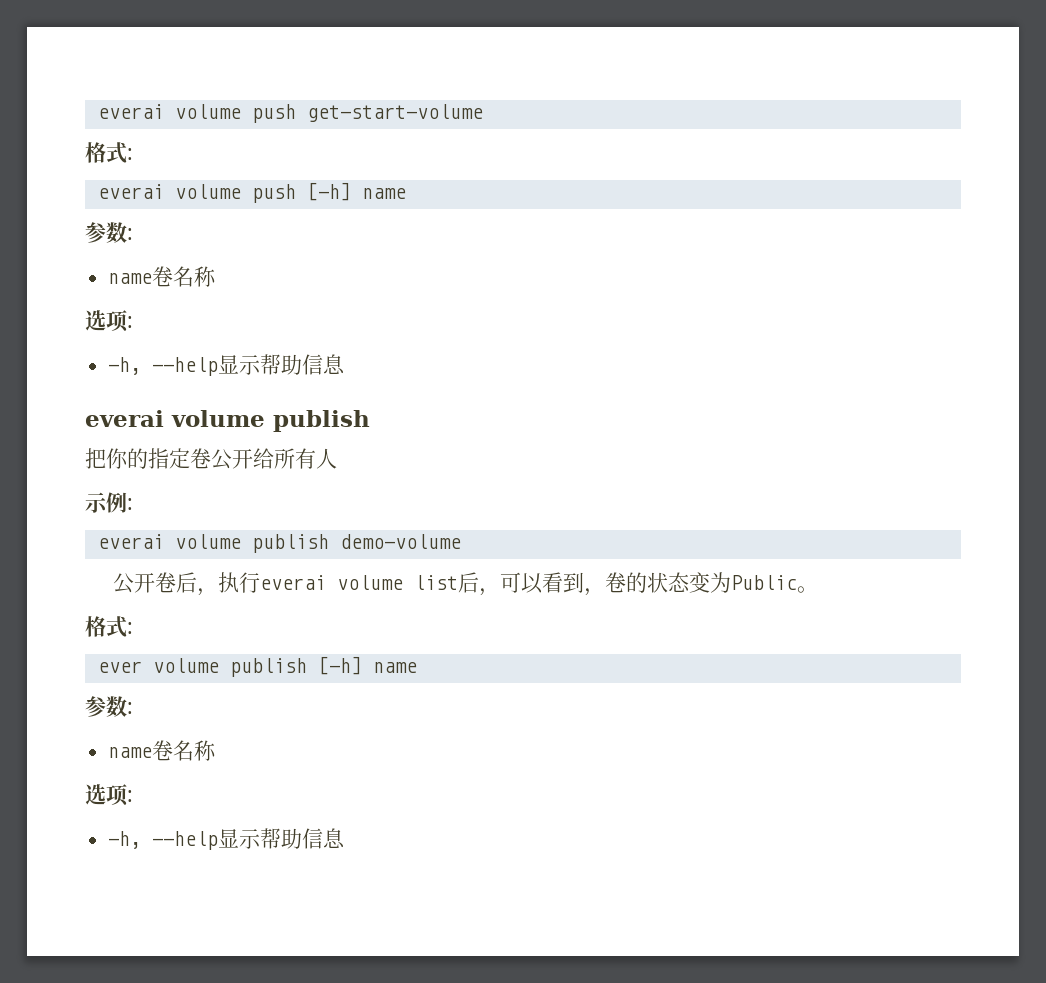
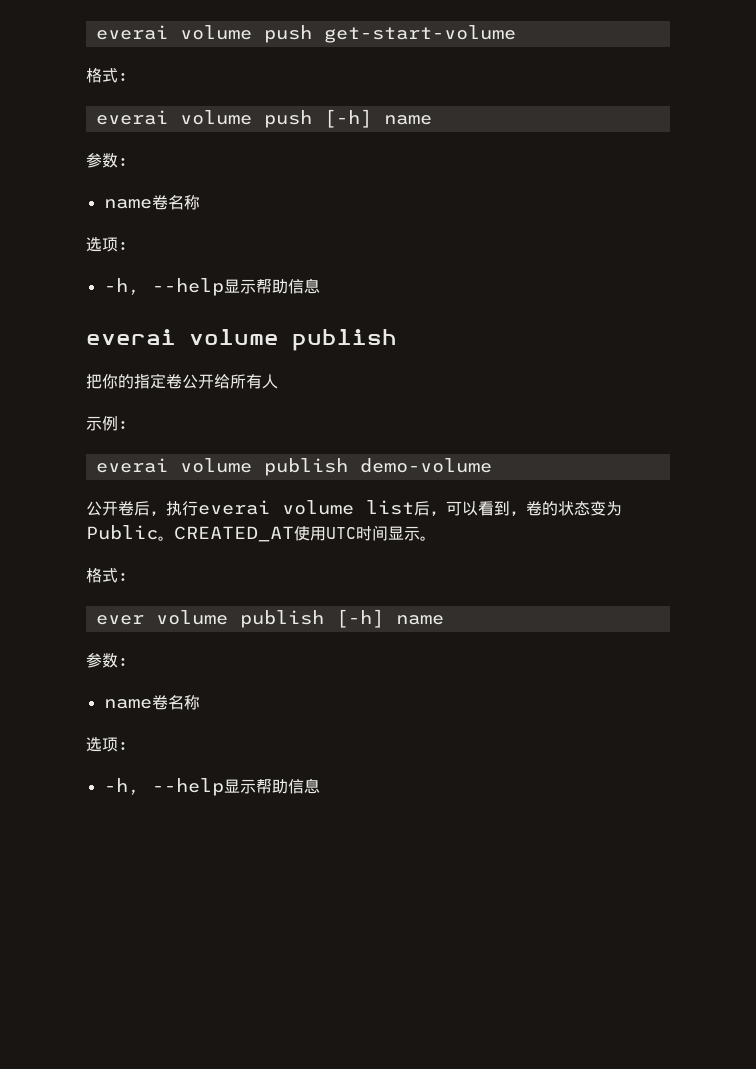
(819, 589) none -> [174,525,436,542] CREATED_AT使用UTC时间显示。

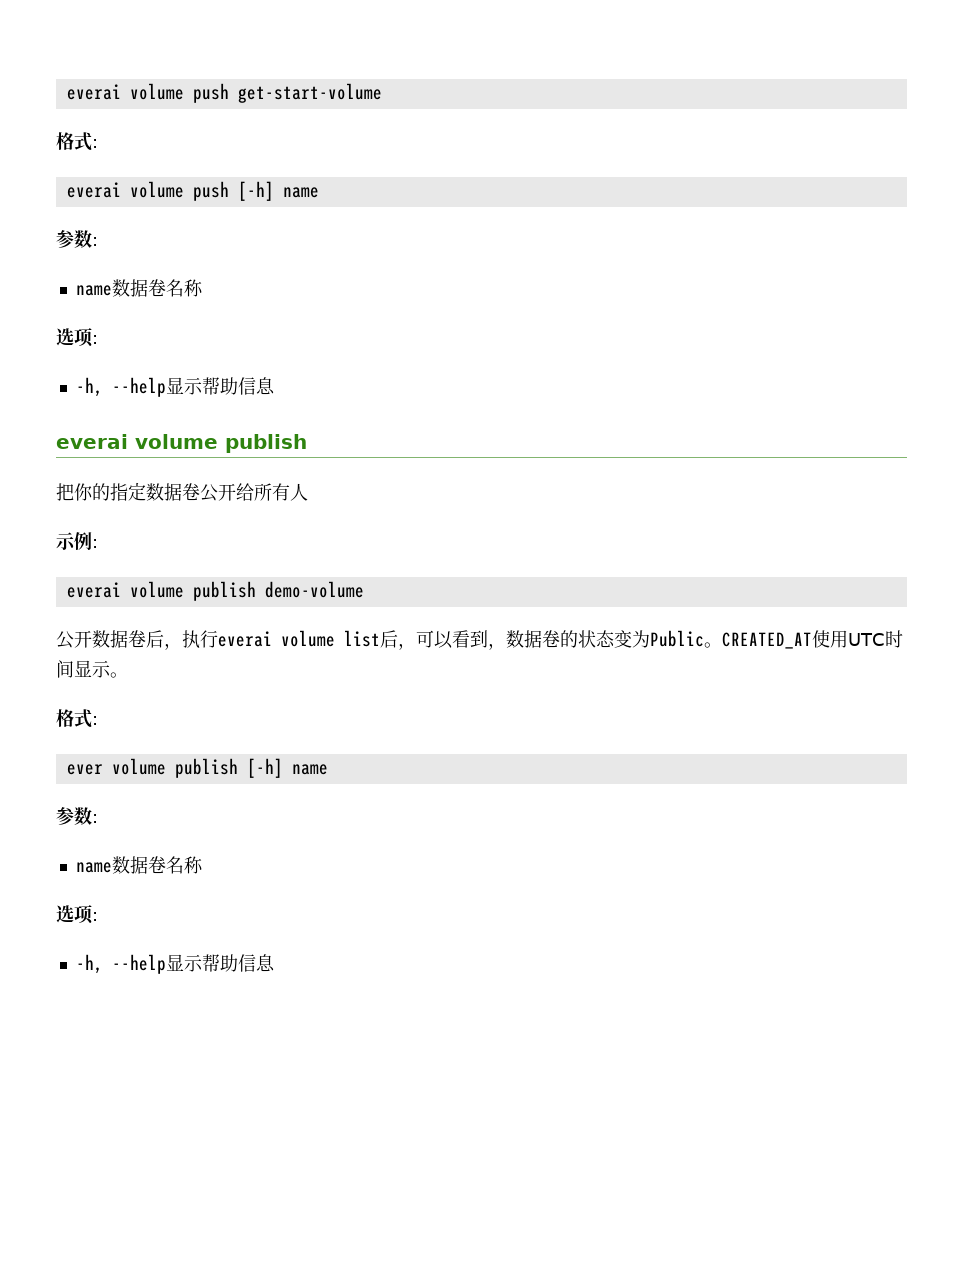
(152, 204) none -> [111,279,148,297] 数据
(166, 381) none -> [146,483,182,501] 数据
(118, 508) none -> [92,630,128,648] 数据
(526, 513) none -> [506,630,542,648] 数据
(152, 704) none -> [111,856,148,874] 数据

